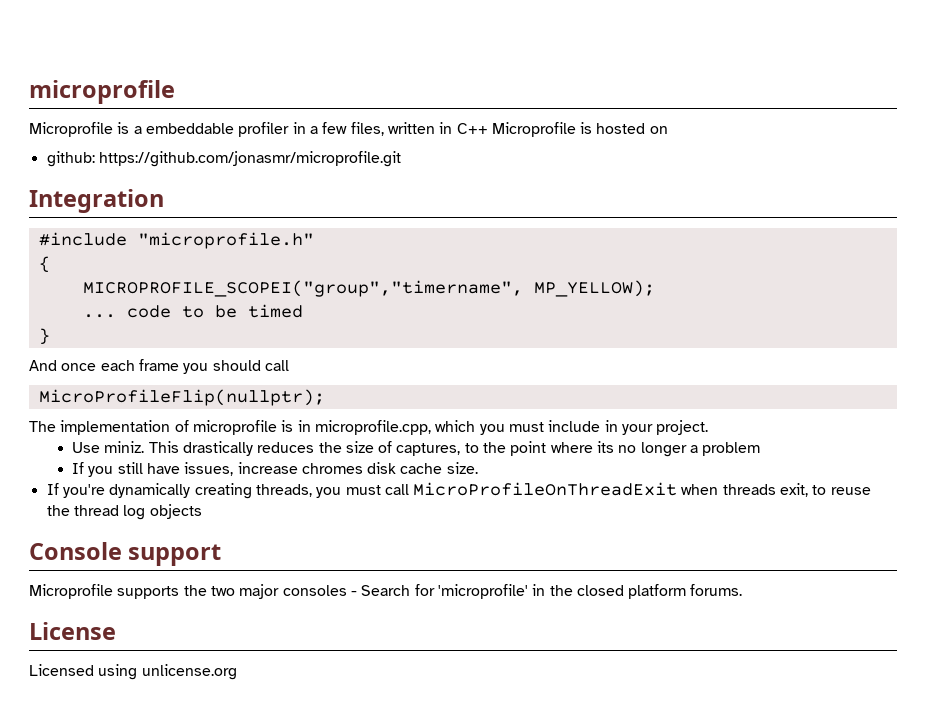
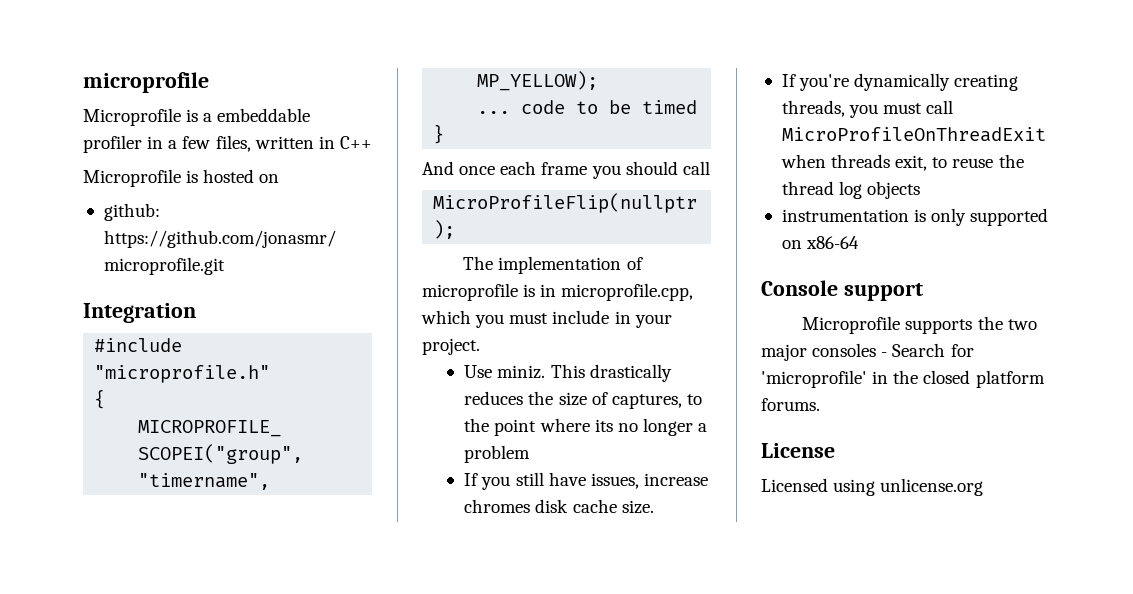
(488, 128) none -> (372, 142) //
(202, 511) none -> [781,208,1049,226] [781,236,860,249] // instrumentation is only supported on x86-64

